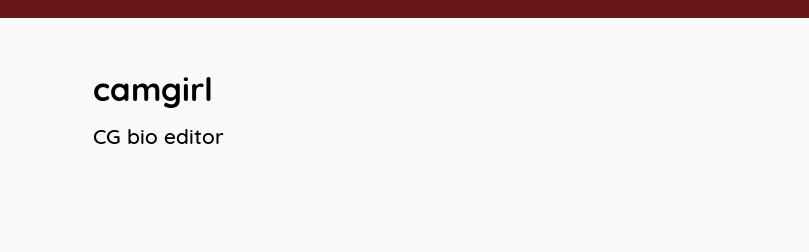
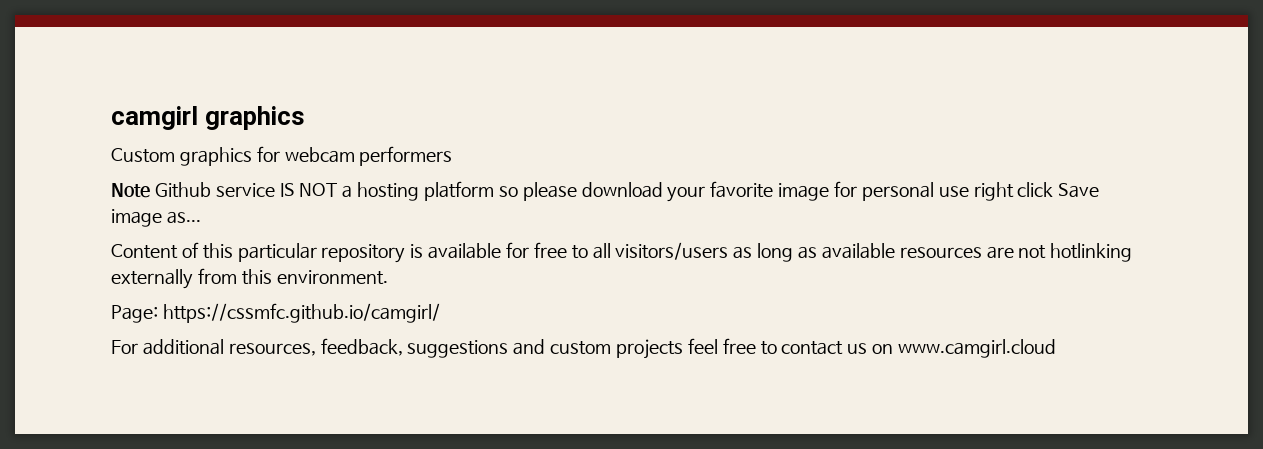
[93,129,224,144] // CG bio editor -> [204,106,305,130] [111,146,453,166] [111,181,1100,202] [111,209,201,227] [111,242,1133,263] [111,268,388,289] [111,303,440,323] [111,338,1057,359] graphics // Custom graphics for webcam performers // Note Github service IS NOT a hosting platform so please download your favorite image for personal use right click Save image as... // Content of this particular repository is available for free to all visitors/users as long as available resources are not hotlinking externally from this environment. // Page: https://cssmfc.github.io/camgirl/ // For additional resources, feedback, suggestions and custom projects feel free to contact us on www.camgirl.cloud

